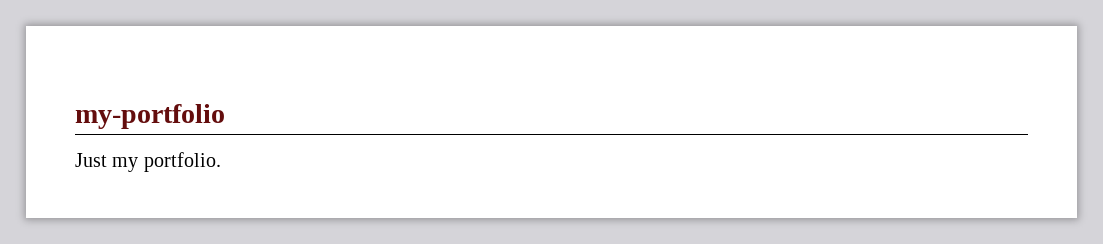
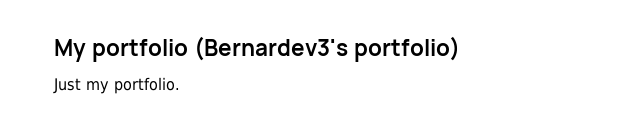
[75,104,225,129] my-portfolio -> [54,36,461,62] My portfolio (Bernardev3's portfolio)

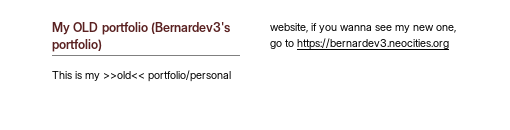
(86, 50) none -> [73,22,99,32] OLD
[53,77,180,94] Just my portfolio. -> [52,70,231,82] [270,23,456,33] [270,38,449,50] This is my >>old<< portfolio/personal website, if you wanna see my new one, go to https://bernardev3.neocities.org

